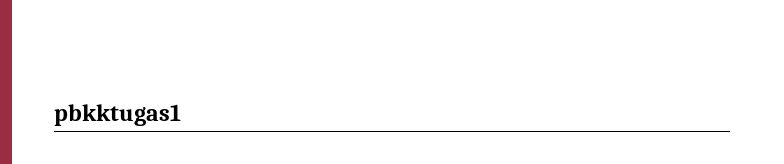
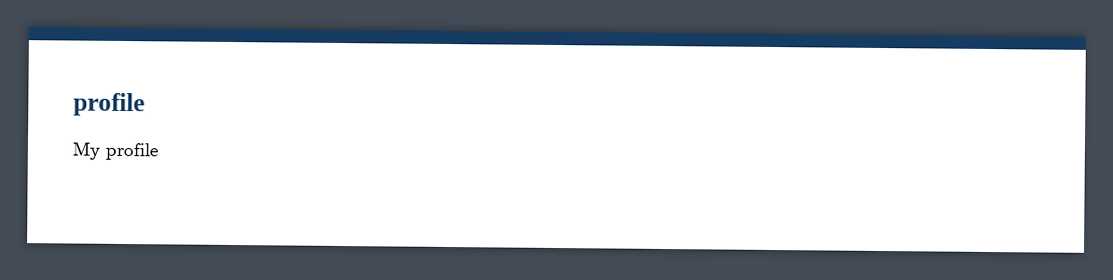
[54,104,181,126] pbkktugas1 -> [73,92,145,117] [72,141,158,161] profile // My profile

